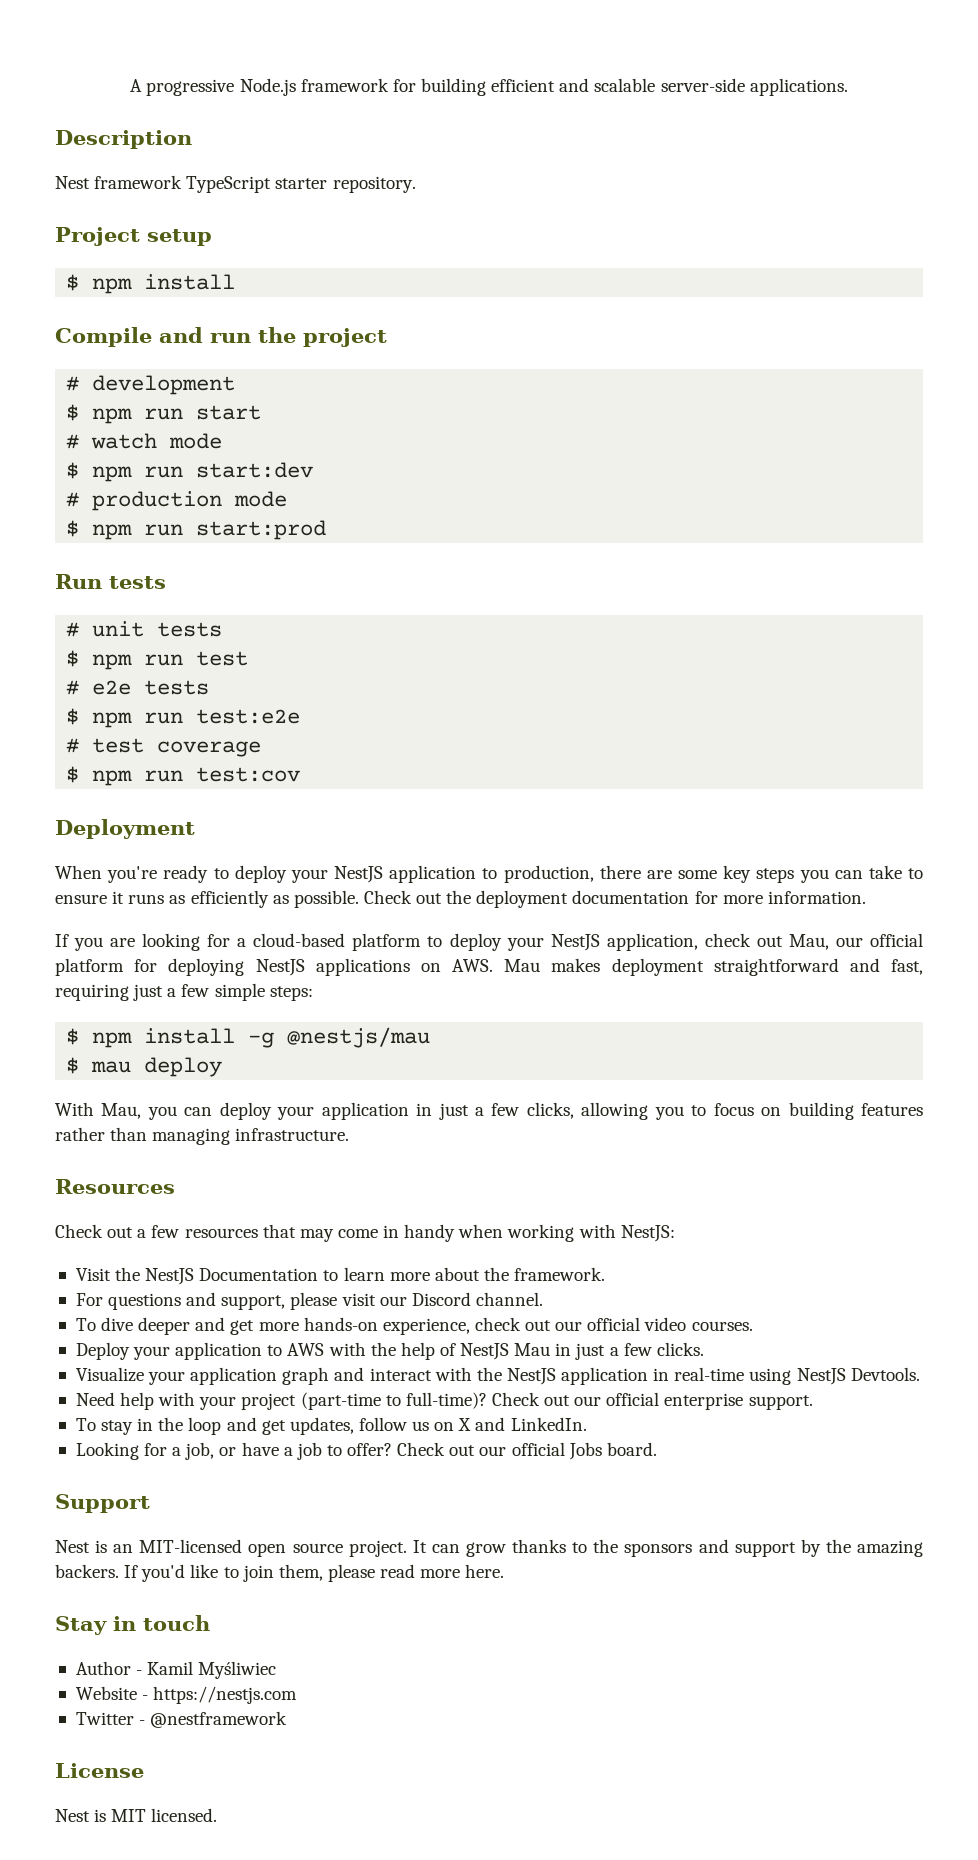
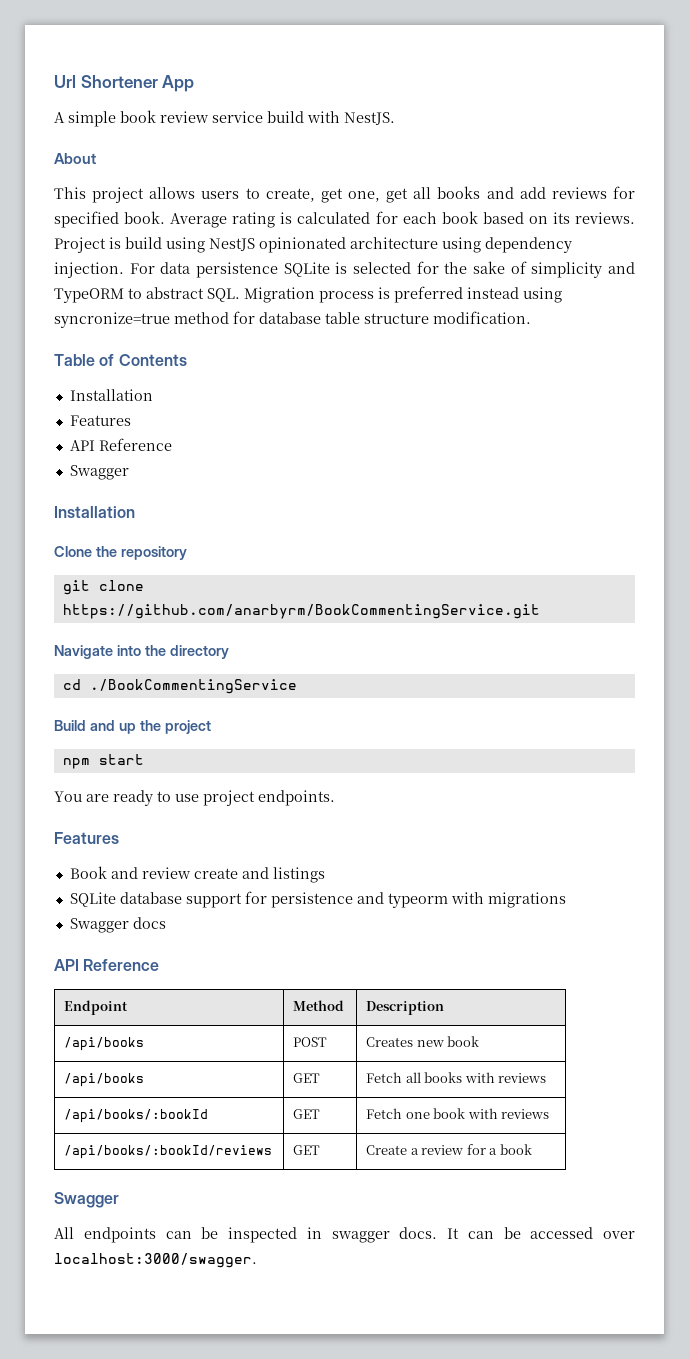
[130,78,848,96] [55,130,192,149] [55,175,416,193] [55,227,212,246] [66,274,236,294] [55,327,387,347] [66,375,236,395] [66,404,262,424] [66,433,223,449] [66,462,314,482] [66,491,288,511] [66,520,327,540] [55,574,166,589] [66,621,223,637] [66,650,249,670] [66,680,210,695] [66,708,301,728] [66,738,262,757] [66,766,301,786] [55,819,195,839] [55,865,923,883] [55,890,866,908] [55,933,923,951] [55,958,923,976] [55,983,313,1001] [66,1027,431,1048] [66,1057,223,1077] [55,1102,924,1120] [55,1127,350,1145] [55,1179,175,1194] [55,1224,675,1242] [75,1267,606,1285] [75,1292,543,1310] [75,1317,753,1335] [75,1342,704,1360] [75,1367,920,1385] [75,1392,813,1410] [75,1417,587,1435] [75,1442,657,1460] [55,1494,150,1513] [55,1539,923,1557] [55,1564,505,1582] [55,1615,210,1635] [75,1661,277,1679] [75,1686,298,1704] [75,1711,288,1728] [55,1763,144,1778] [55,1808,218,1822] A progressive Node.js framework for building efficient and scalable server-side applications. // Description // Nest framework TypeScript starter repository. // Project setup // $ npm install // Compile and run the project // # development // $ npm run start // # watch mode // $ npm run start:dev // # production mode // $ npm run start:prod // Run tests // # unit tests // $ npm run test // # e2e tests // $ npm run test:e2e // # test coverage // $ npm run test:cov // Deployment // When you're ready to deploy your NestJS application to production, there are some key steps you can take to ensure it runs as efficiently as possible. Check out the deployment documentation for more information. // If you are looking for a cloud-based platform to deploy your NestJS application, check out Mau, our official platform for deploying NestJS applications on AWS. Mau makes deployment straightforward and fast, requiring just a few simple steps: // $ npm install -g @nestjs/mau // $ mau deploy // With Mau, you can deploy your application in just a few clicks, allowing you to focus on building features rather than managing infrastructure. // Resources // Check out a few resources that may come in handy when working with NestJS: // Visit the NestJS Documentation to learn more about the framework. // For questions and support, please visit our Discord channel. // To dive deeper and get more hands-on experience, check out our official video courses. // Deploy your application to AWS with the help of NestJS Mau in just a few clicks. // Visualize your application graph and interact with the NestJS application in real-time using NestJS Devtools. // Need help with your project (part-time to full-time)? Check out our official enterprise support. // To stay in the loop and get updates, follow us on X and LinkedIn. // Looking for a job, or have a job to offer? Check out our official Jobs board. // Support // Nest is an MIT-licensed open source project. It can grow thanks to the sponsors and support by the amazing backers. If you'd like to join them, please read more here. // Stay in touch // Author - Kamil Myśliwiec // Website - https://nestjs.com // Twitter - @nestframework // License // Nest is MIT licensed. -> [54,75,195,92] [54,110,395,127] [54,153,96,164] [54,186,636,203] [54,211,635,228] [54,237,572,253] [54,261,636,278] [54,286,562,303] [54,311,531,328] [54,354,187,366] [69,389,153,401] [69,415,131,426] [69,438,172,451] [69,465,129,480] [54,506,135,518] [54,546,187,560] [62,580,144,595] [62,604,540,619] [54,645,229,659] [62,679,297,694] [54,720,211,734] [62,754,144,769] [54,790,335,806] [54,832,119,844] [69,866,325,883] [69,891,566,908] [69,917,166,933] [54,959,160,971] [64,1000,129,1015] [293,1000,345,1011] [366,1001,445,1015] [64,1037,145,1051] [293,1037,328,1047] [366,1036,480,1047] [64,1073,145,1087] [293,1073,321,1083] [366,1072,547,1083] [64,1109,209,1123] [293,1109,321,1119] [366,1108,550,1119] [64,1145,273,1159] [293,1145,321,1155] [366,1144,532,1155] [54,1192,119,1208] [54,1227,635,1243] [54,1253,257,1268] Url Shortener App // A simple book review service build with NestJS. // About // This project allows users to create, get one, get all books and add reviews for specified book. Average rating is calculated for each book based on its reviews. Project is build using NestJS opinionated architecture using dependency injection. For data persistence SQLite is selected for the sake of simplicity and TypeORM to abstract SQL. Migration process is preferred instead using syncronize=true method for database table structure modification. // Table of Contents // Installation // Features // API Reference // Swagger // Installation // Clone the repository // git clone https://github.com/anarbyrm/BookCommentingService.git // Navigate into the directory // cd ./BookCommentingService // Build and up the project // npm start // You are ready to use project endpoints. // Features // Book and review create and listings // SQLite database support for persistence and typeorm with migrations // Swagger docs // API Reference // Endpoint | Method | Description // /api/books | POST | Creates new book // /api/books | GET | Fetch all books with reviews // /api/books/:bookId | GET | Fetch one book with reviews // /api/books/:bookId/reviews | GET | Create a review for a book // Swagger // All endpoints can be inspected in swagger docs. It can be accessed over localhost:3000/swagger.

